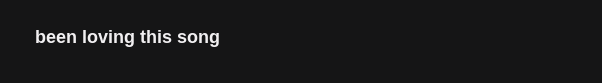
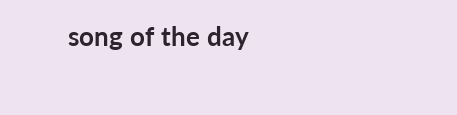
[35,30,220,47] been loving this song -> [68,26,249,50] song of the day

